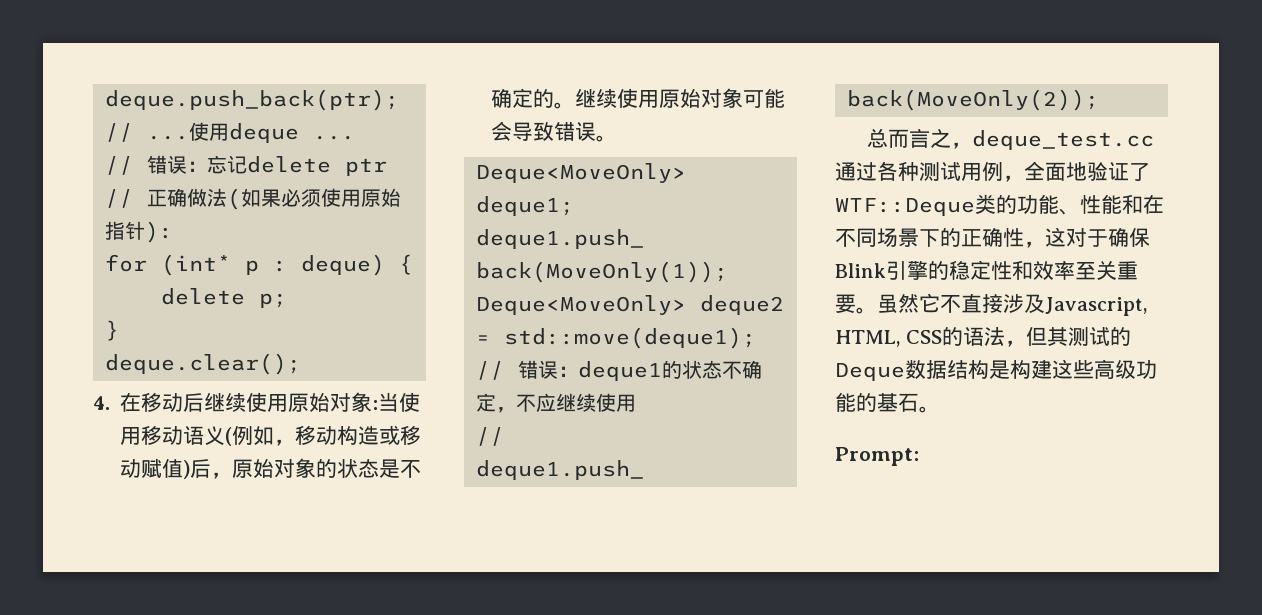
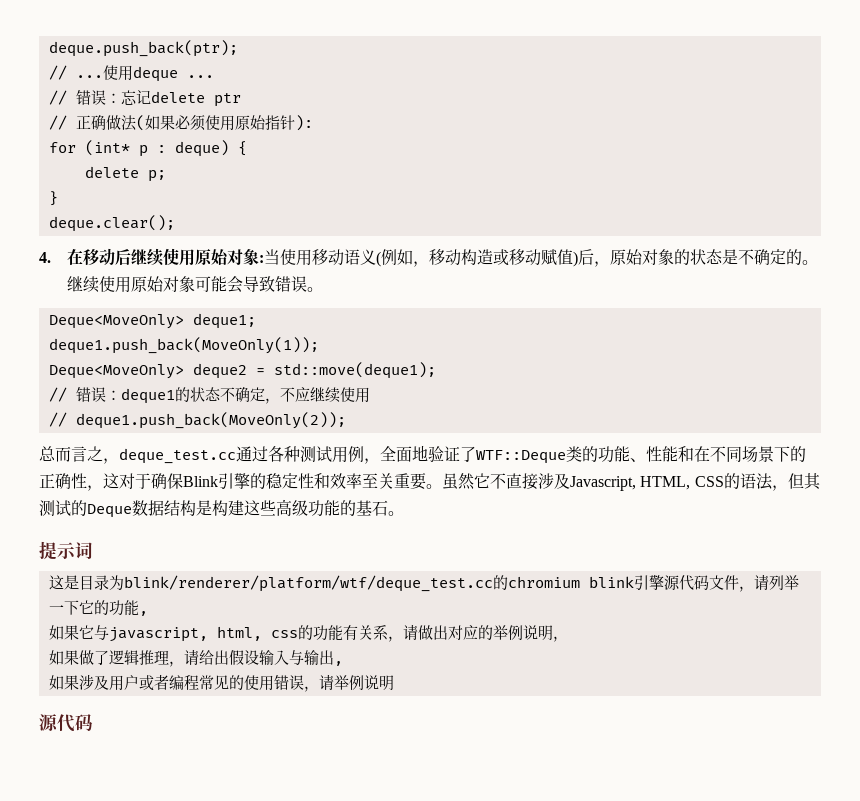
[835,447,919,466] Prompt: -> [39,541,93,560] [48,574,799,592] [48,600,148,616] [48,624,568,642] [48,649,343,667] [48,674,394,692] [39,714,93,732] 提示词 // 这是目录为blink/renderer/platform/wtf/deque_test.cc的chromium blink引擎源代码文件，请列举一下它的功能, // 如果它与javascript, html, css的功能有关系，请做出对应的举例说明， // 如果做了逻辑推理，请给出假设输入与输出, // 如果涉及用户或者编程常见的使用错误，请举例说明 // 源代码

